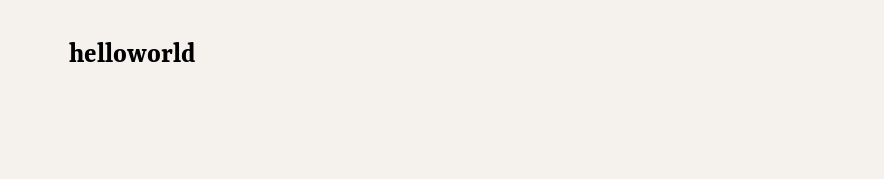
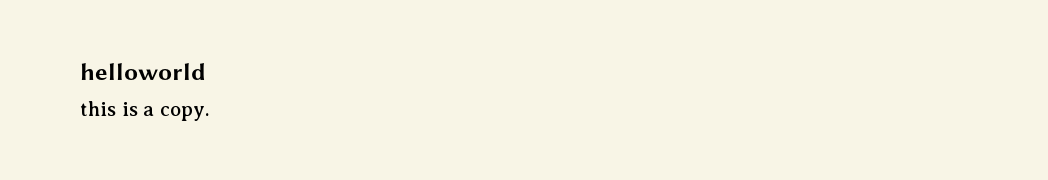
(196, 52) none -> [80,101,209,121] // this is a copy.

